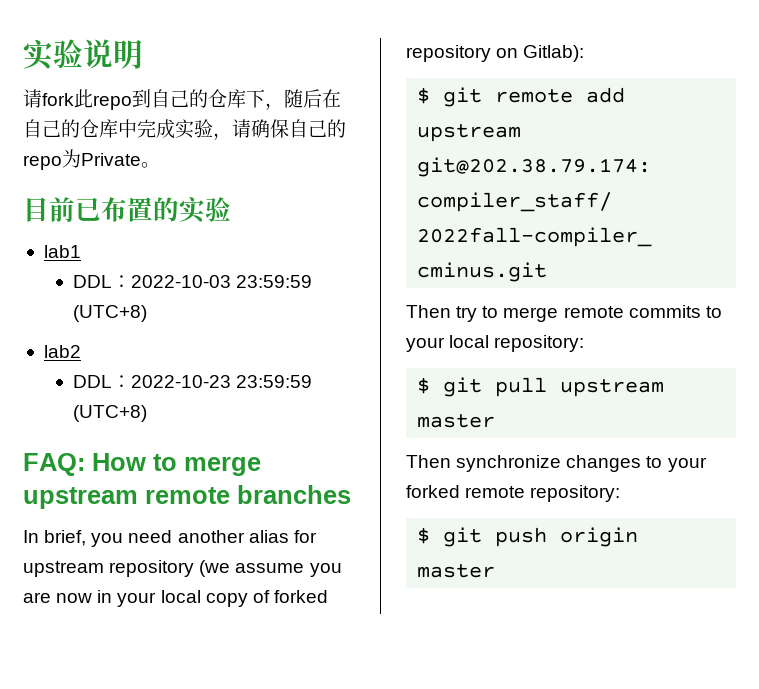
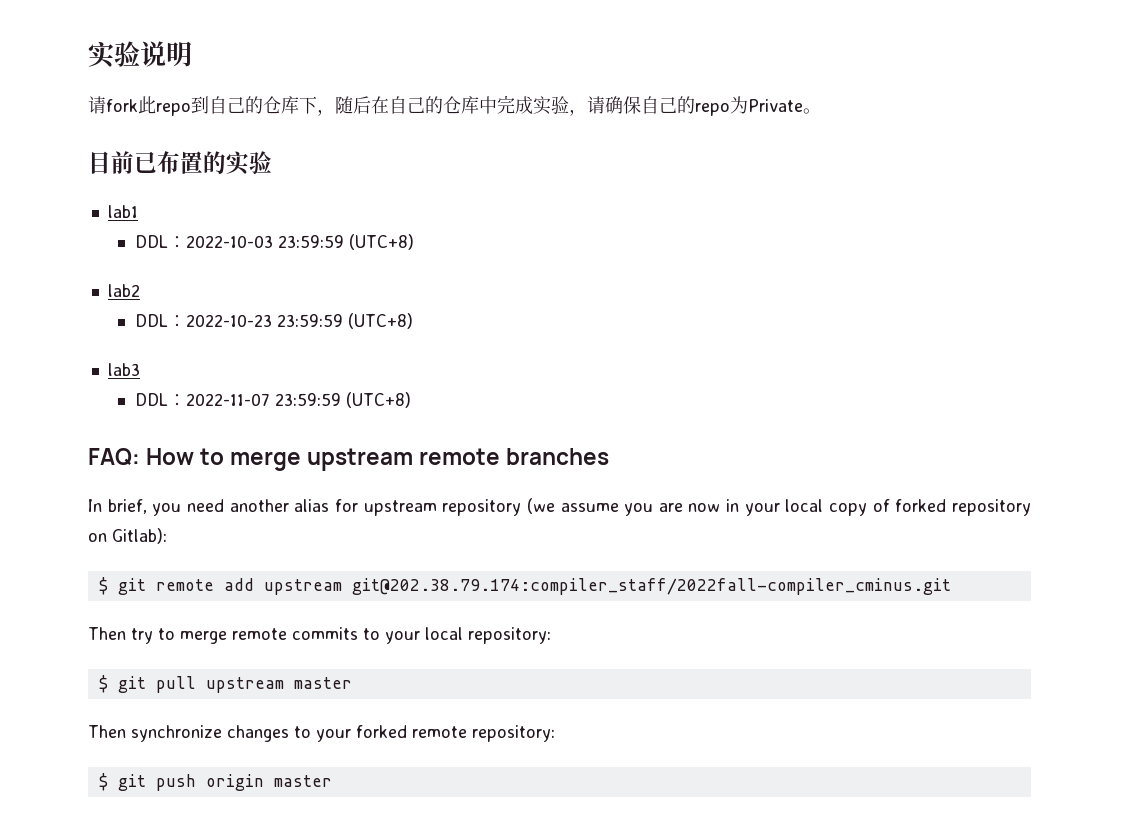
(148, 413) none -> [107,363,140,376] [134,392,411,408] // lab3 // DDL：2022-11-07 23:59:59 (UTC+8)

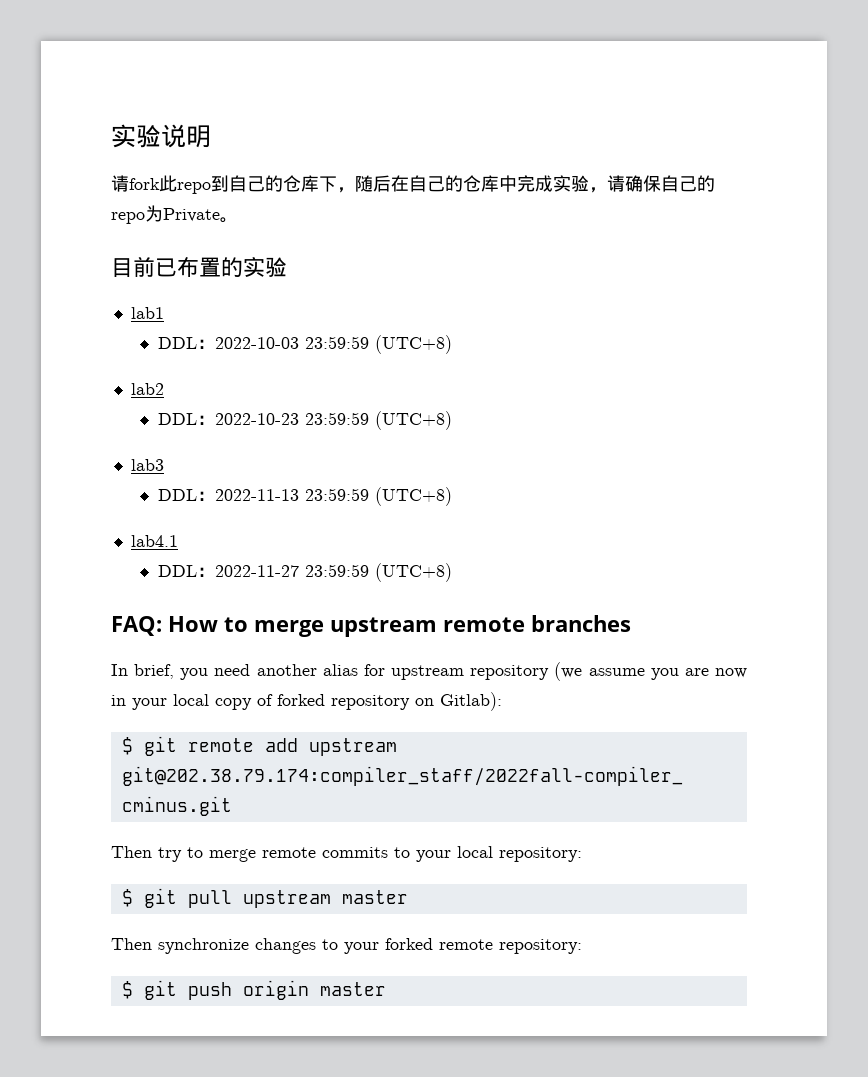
[185,393,270,406] 2022-11-07 -> [214,487,452,506] [130,535,178,547] [157,565,299,577] 2022-11-13 23:59:59 (UTC+8) // lab4.1 // DDL：2022-11-27

